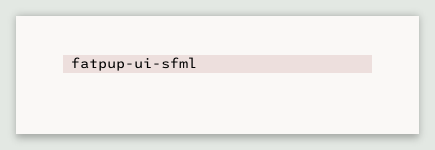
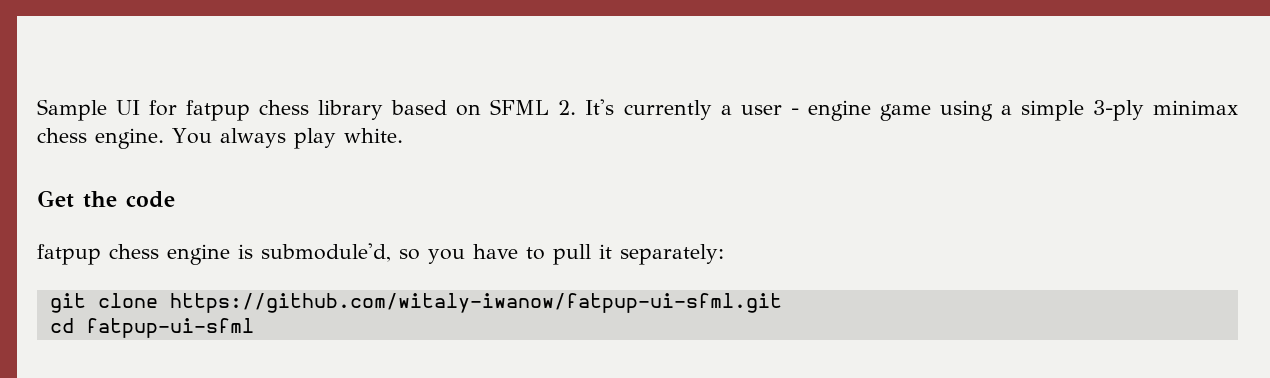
(70, 64) none -> [37,99,1238,121] [37,128,403,149] [37,190,175,208] [37,243,724,265] [49,293,782,313] [49,318,74,333] Sample UI for fatpup chess library based on SFML 2. It's currently a user - engine game using a simple 3-ply minimax chess engine. You always play white. // Get the code // fatpup chess engine is submodule'd, so you have to pull it separately: // git clone https://github.com/witaly-iwanow/fatpup-ui-sfml.git // cd

